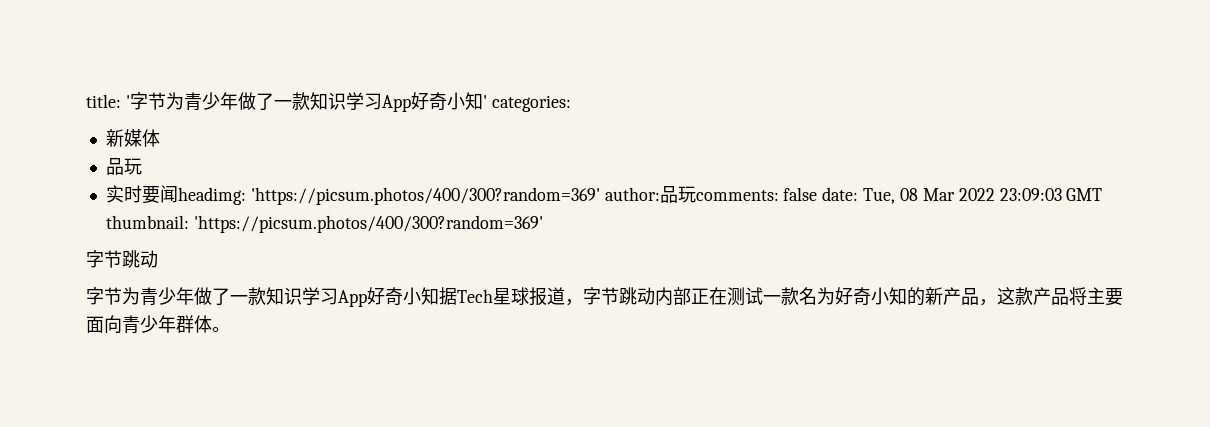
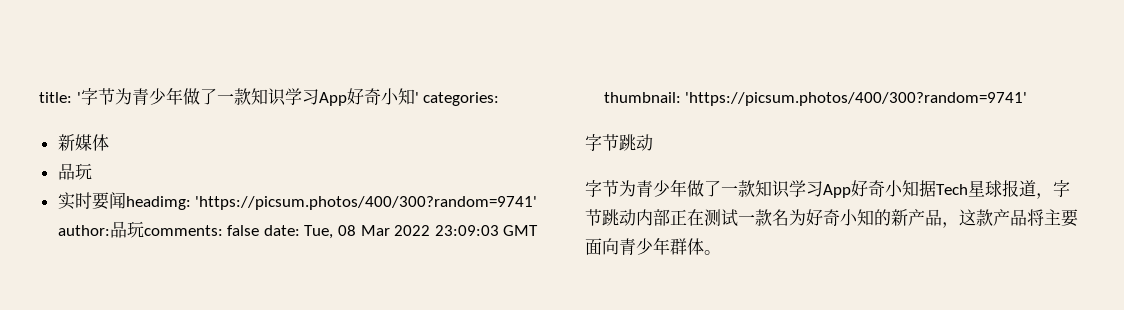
[250,187,600,205] 'https://picsum.photos/400/300?random=369' -> [195,196,538,210] 'https://picsum.photos/400/300?random=9741'
[193,215,543,233] 'https://picsum.photos/400/300?random=369' -> [685,92,1028,106] 'https://picsum.photos/400/300?random=9741'

